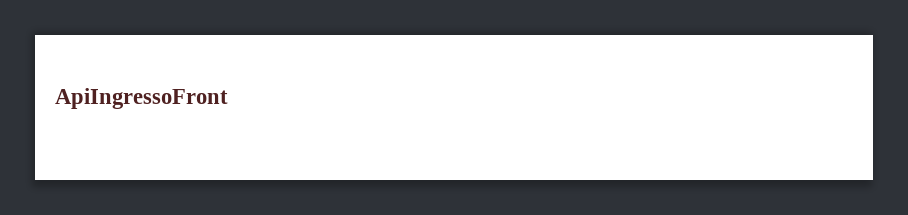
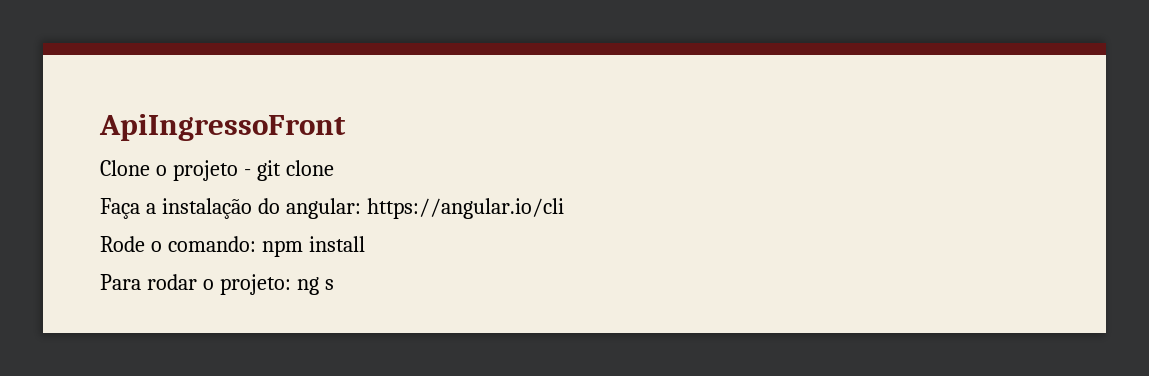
(228, 98) none -> [100,160,334,181] [100,198,564,219] [100,236,365,257] [100,274,334,295] // Clone o projeto - git clone // Faça a instalação do angular: https://angular.io/cli // Rode o comando: npm install // Para rodar o projeto: ng s

